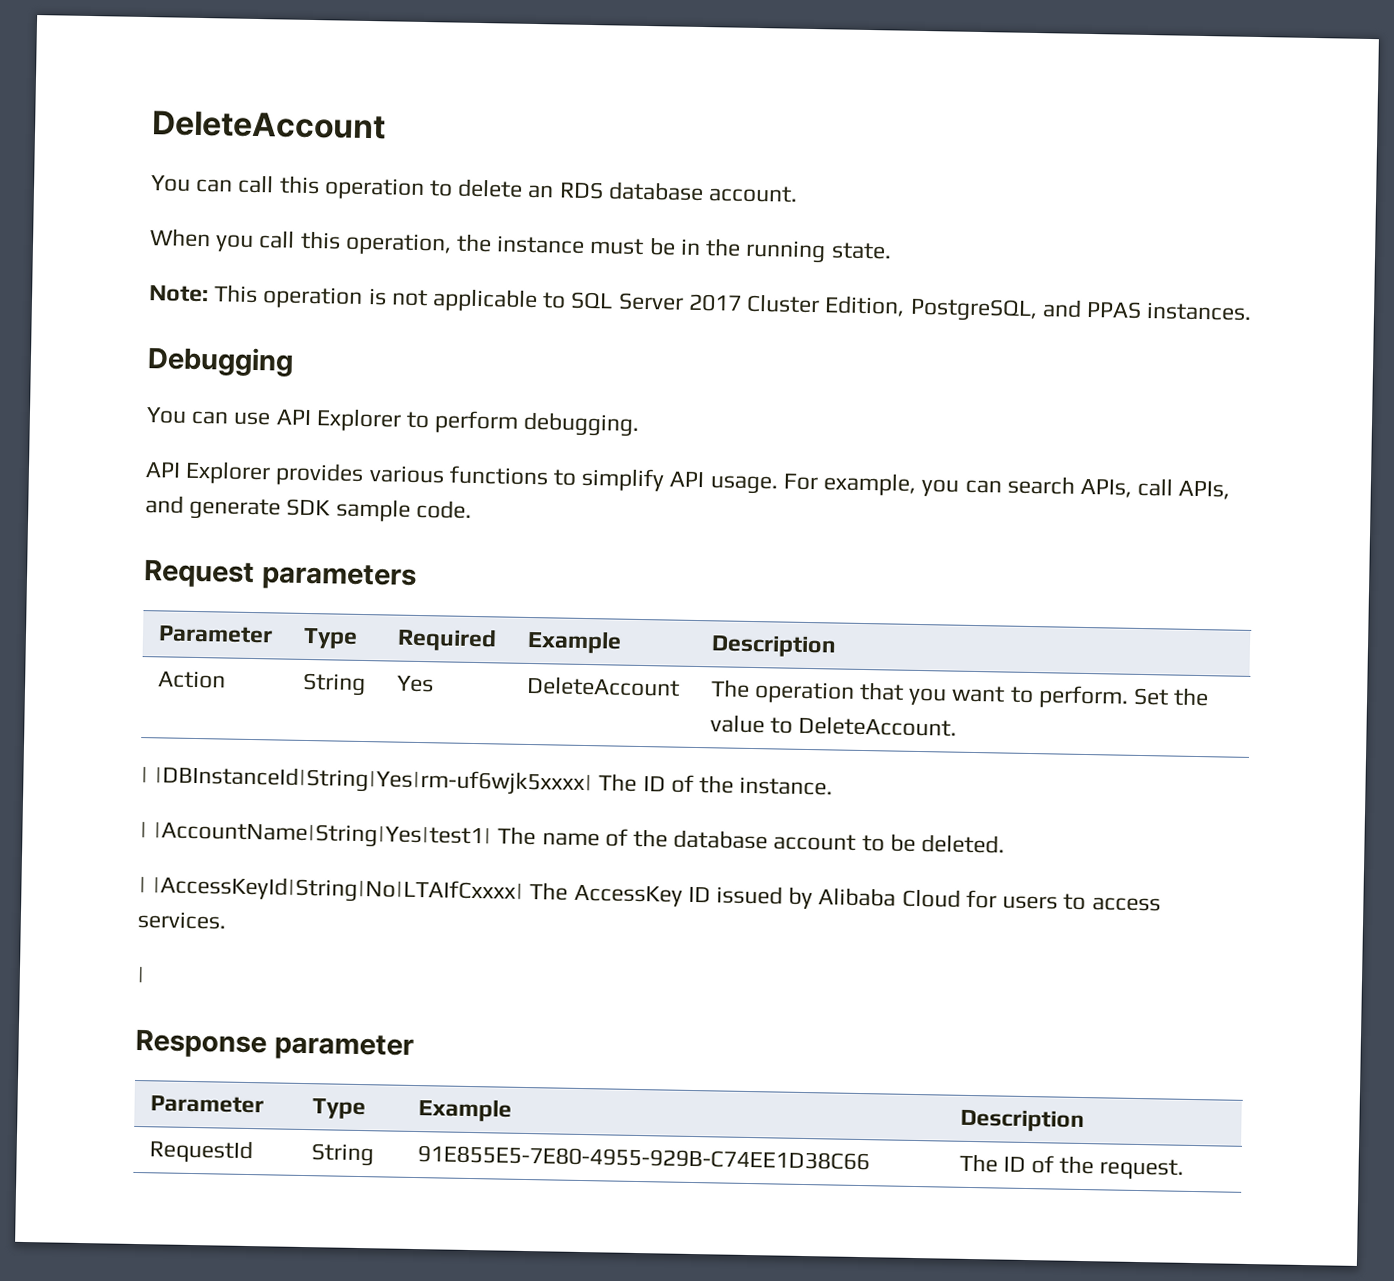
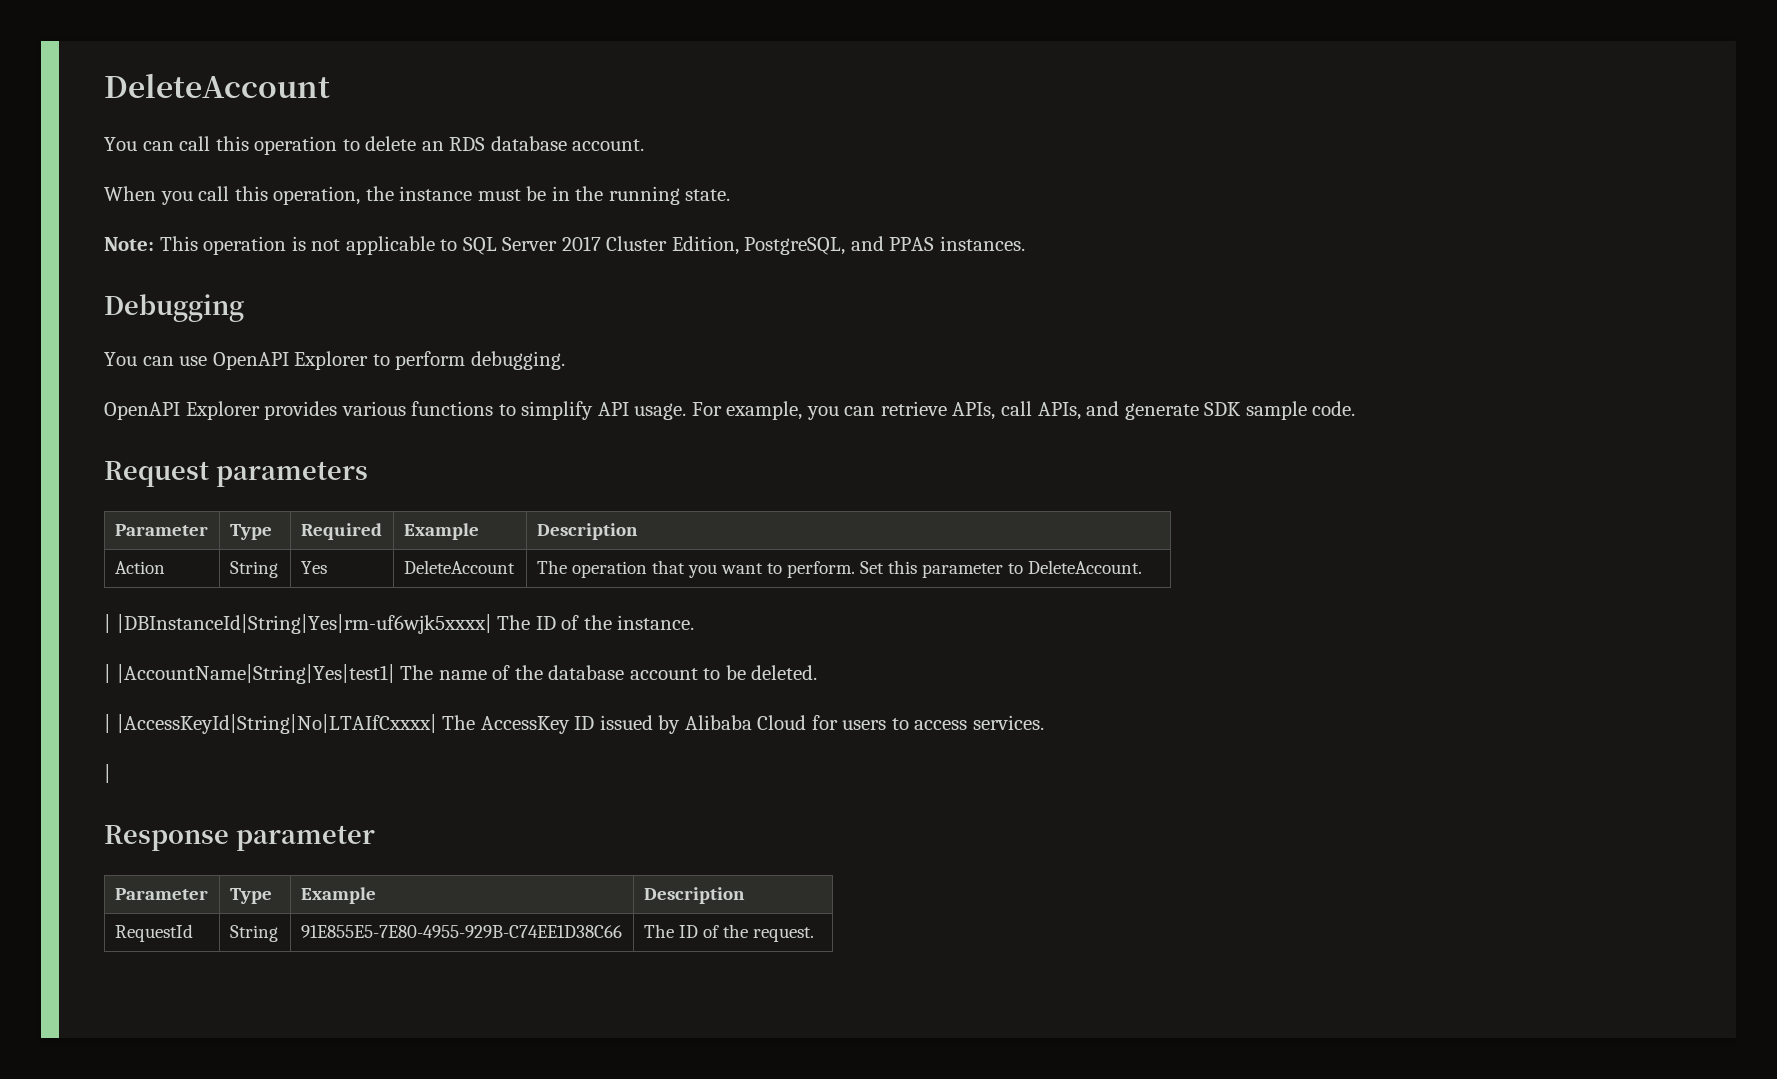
[275,409,312,426] API -> [212,352,289,370] OpenAPI
[145,462,181,478] API -> [104,402,180,420] OpenAPI
[1006,475,1076,495] search -> [880,401,947,416] retrieve
[1173,687,1210,707] [709,714,765,734] the value -> [887,560,1003,578] this parameter

